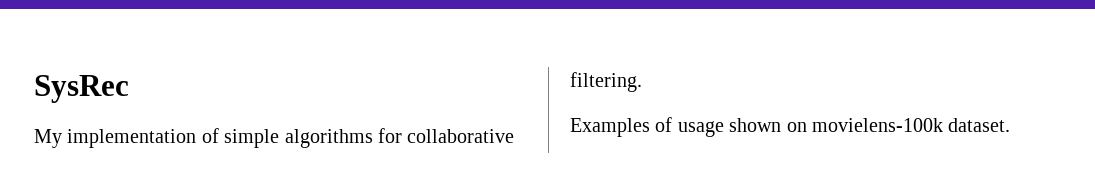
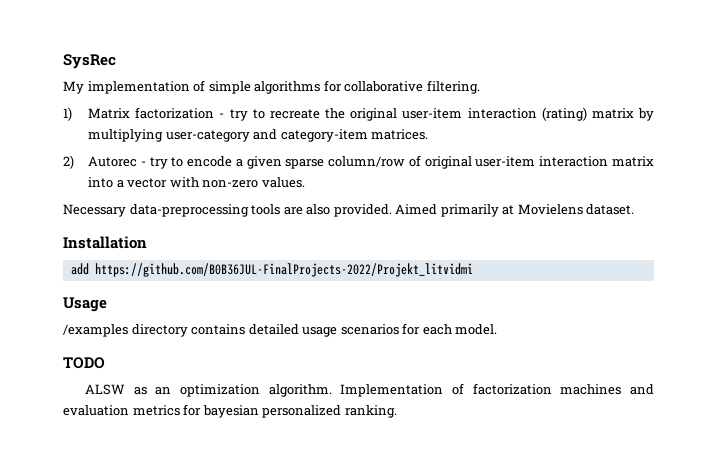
[570,117,1011,137] Examples of usage shown on movielens-100k dataset. -> [63,107,654,121] [88,129,429,142] [63,155,654,169] [88,177,305,188] [63,204,635,217] [63,236,147,249] [70,263,473,277] [63,297,107,312] [63,323,498,337] [63,357,105,369] [84,383,654,397] [63,404,397,418] 1) Matrix factorization - try to recreate the original user-item interaction (rating) matrix by multiplying user-category and category-item matrices. // 2) Autorec - try to encode a given sparse column/row of original user-item interaction matrix into a vector with non-zero values. // Necessary data-preprocessing tools are also provided. Aimed primarily at Movielens dataset. // Installation // add https://github.com/B0B36JUL-FinalProjects-2022/Projekt_litvidmi // Usage // /examples directory contains detailed usage scenarios for each model. // TODO // ALSW as an optimization algorithm. Implementation of factorization machines and evaluation metrics for bayesian personalized ranking.

